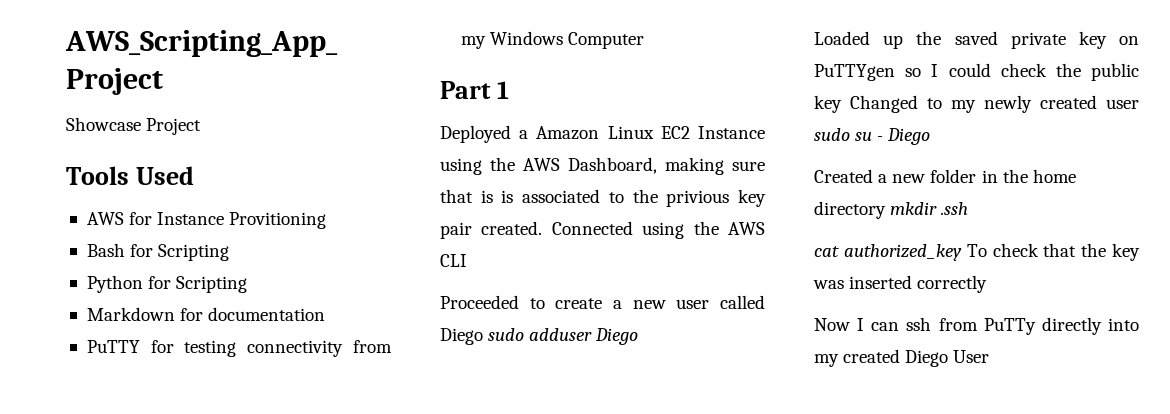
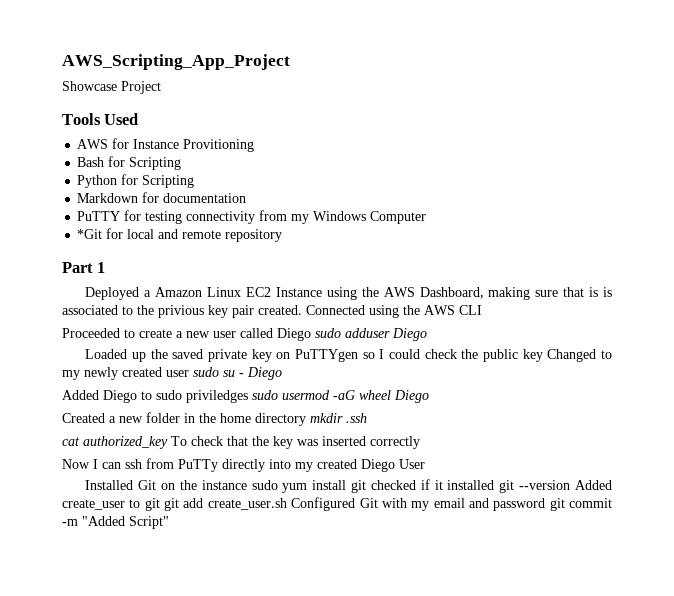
(645, 40) none -> [77,228,283,242] // *Git for local and remote repository
(931, 136) none -> [62,390,429,403] // Added Diego to sudo priviledges sudo usermod -aG wheel Diego
(990, 356) none -> [85,479,613,493] [62,497,612,511] [62,516,169,529] // Installed Git on the instance sudo yum install git checked if it installed git --version Added create_user to git git add create_user.sh Configured Git with my email and password git commit -m "Added Script"

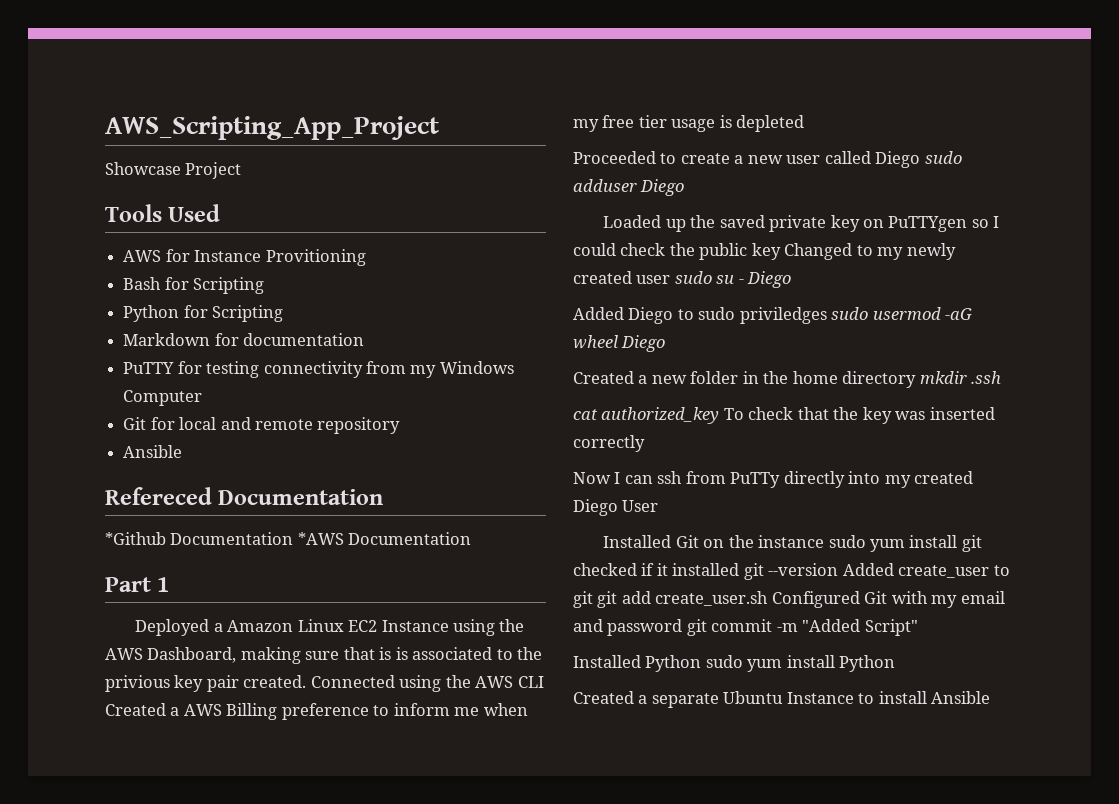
[77,229,103,239] *Git -> [123,417,147,430] Git
(283, 235) none -> [123,445,183,458] [105,487,384,505] [105,532,472,545] // Ansible // Refereced Documentation // *Github Documentation *AWS Documentation
(482, 310) none -> [105,703,528,720] [573,115,805,132] Created a AWS Billing preference to inform me when my free tier usage is depleted
(169, 522) none -> [573,655,896,672] [573,691,991,708] // Installed Python sudo yum install Python // Created a separate Ubuntu Instance to install Ansible

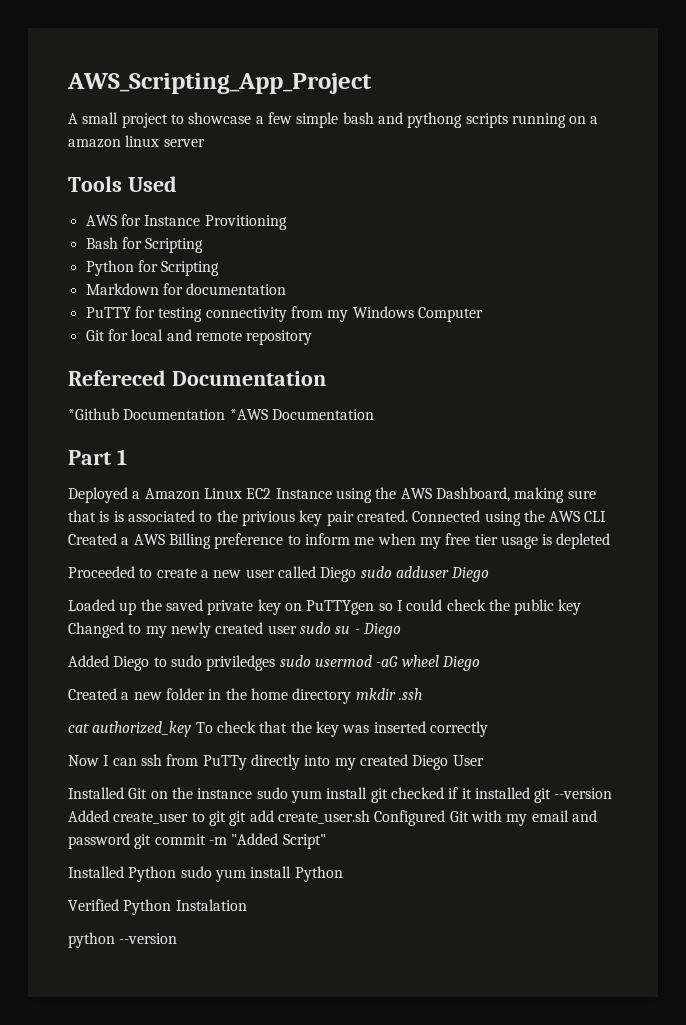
[105,162,242,179] Showcase Project -> [68,112,599,128] [68,135,205,148] A small project to showcase a few simple bash and pythong scripts running on a amazon linux server
[123,445,183,458] // Ansible -> (313, 337) none
[573,691,991,708] Created a separate Ubuntu Instance to install Ansible -> [68,899,247,915] [68,932,178,948] Verified Python Instalation // python --version

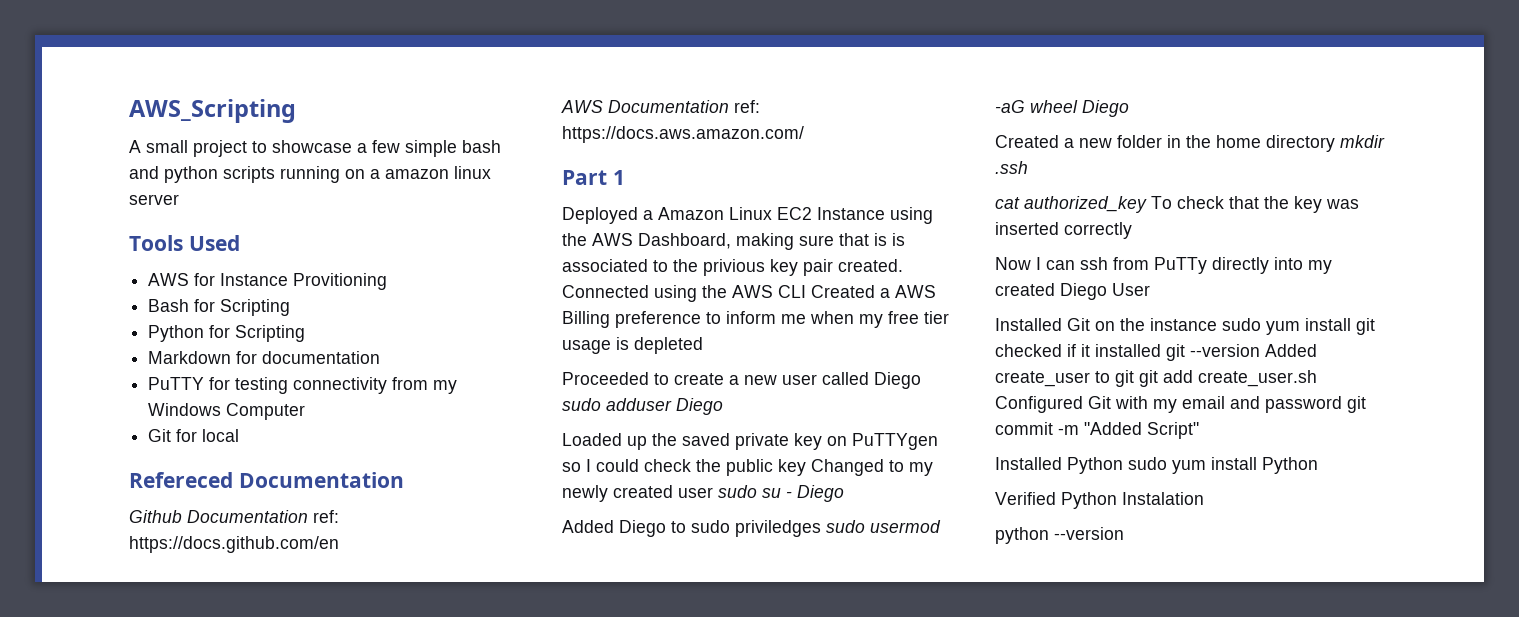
[67,73,372,94] AWS_Scripting_App_Project -> [129,99,296,123] AWS_Scripting
[407,112,463,128] pythong -> [164,166,218,183] python
[166,329,313,345] and remote repository -> (240, 435) none
[68,408,374,420] *Github Documentation *AWS Documentation -> [129,510,339,523] [129,536,339,553] [561,100,760,113] [562,126,804,143] Github Documentation ref: https://docs.github.com/en // AWS Documentation ref: https://docs.aws.amazon.com/

